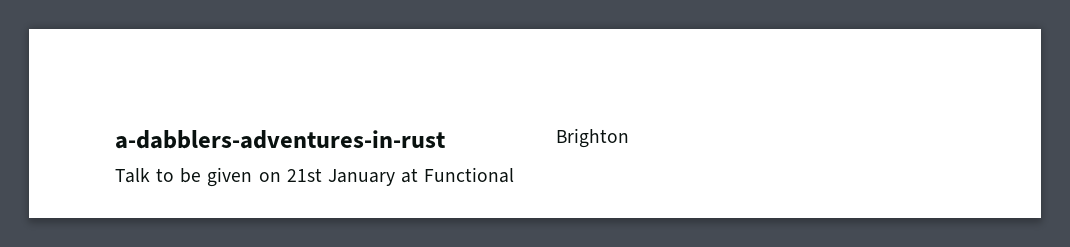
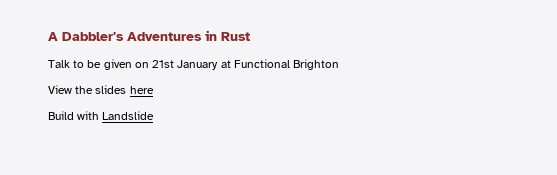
[115,130,445,149] a-dabblers-adventures-in-rust -> [48,30,250,41] A Dabbler's Adventures in Rust
(629, 138) none -> [48,85,154,94] [48,111,155,120] // View the slides here // Build with Landslide

